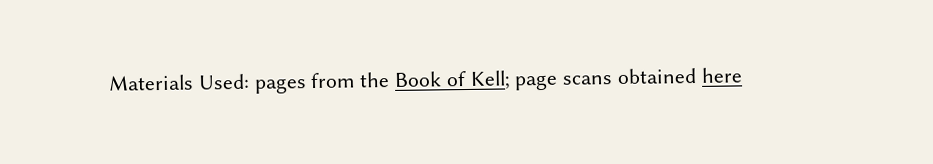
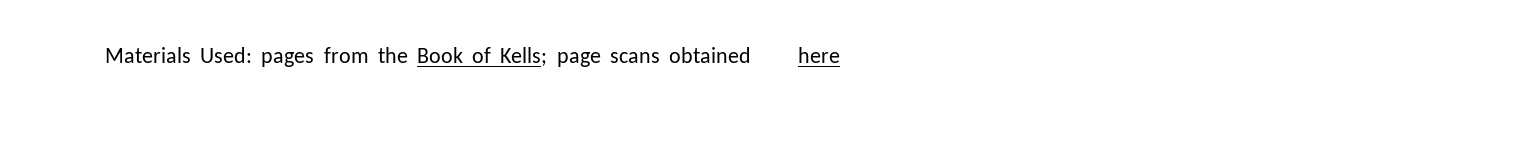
[469,70,511,90] Kell; -> [500,47,548,66] Kells;

